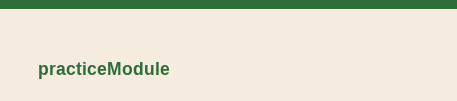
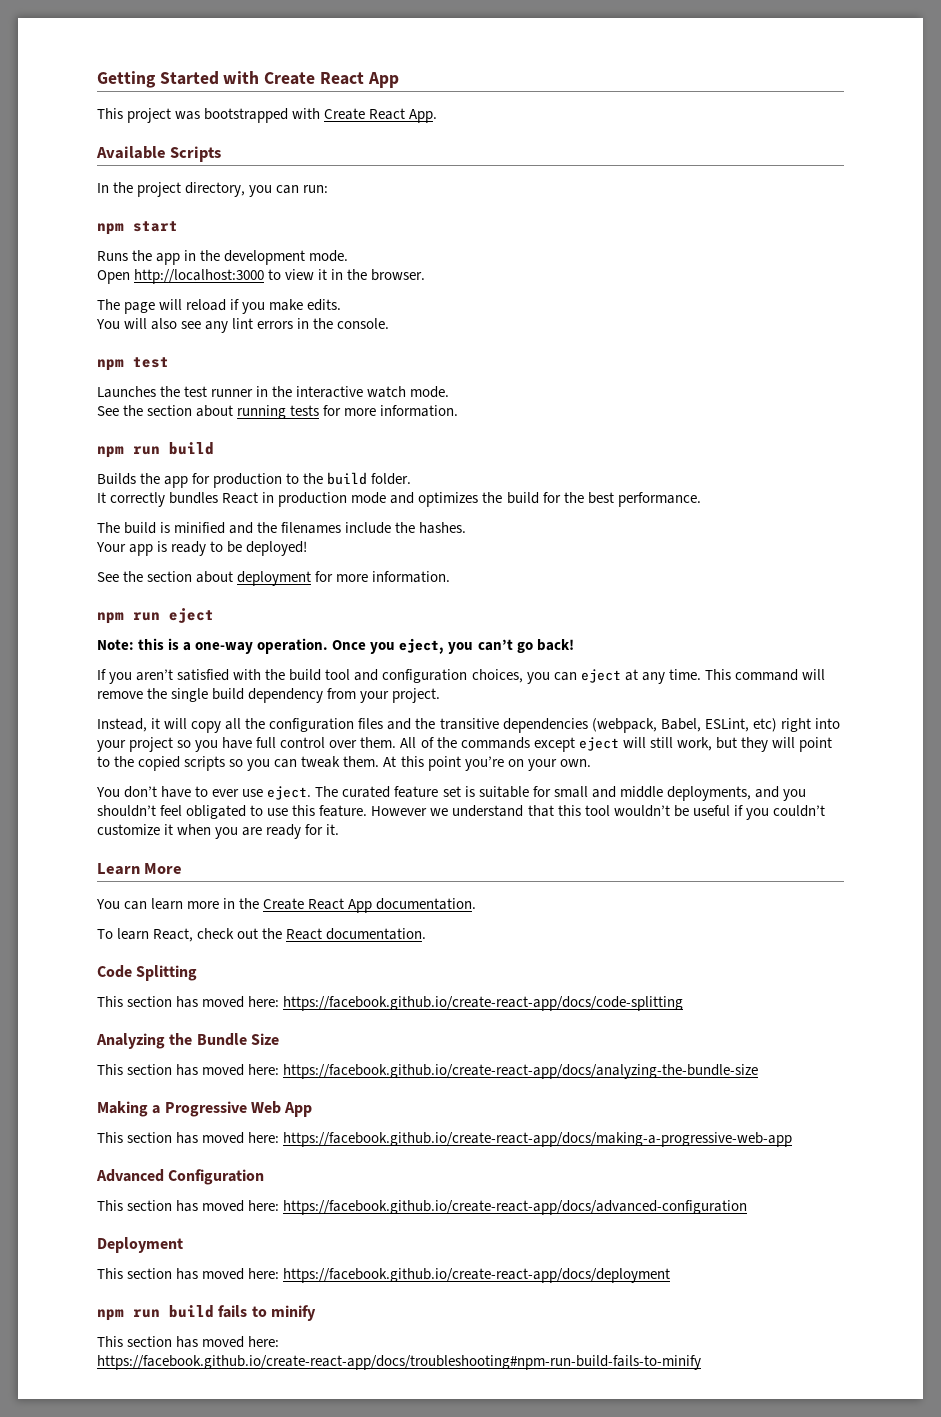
[38,62,170,79] practiceModule -> [97,71,399,88] [97,108,438,123] [96,146,222,162] [97,182,329,197] [97,221,178,235] [97,250,349,265] [97,269,426,284] [97,299,342,314] [96,318,390,333] [97,357,169,371] [97,386,450,398] [97,405,459,419] [97,442,214,458] [97,472,412,488] [97,492,701,507] [97,522,467,534] [96,541,308,556] [97,571,451,586] [97,608,214,624] [97,638,574,654] [97,669,825,684] [97,688,441,703] [97,718,840,733] [97,737,833,752] [97,756,591,771] [96,786,806,801] [97,805,825,820] [97,824,340,839] [97,863,183,875] [96,898,477,913] [97,928,427,942] [97,965,198,981] [97,996,684,1011] [96,1033,279,1049] [97,1064,759,1079] [97,1101,313,1117] [97,1132,793,1147] [96,1169,265,1185] [97,1200,748,1215] [97,1237,183,1253] [97,1268,671,1283] [97,1305,316,1321] [97,1336,280,1348] [97,1355,701,1370] Getting Started with Create React App // This project was bootstrapped with Create React App. // Available Scripts // In the project directory, you can run: // npm start // Runs the app in the development mode. // Open http://localhost:3000 to view it in the browser. // The page will reload if you make edits. // You will also see any lint errors in the console. // npm test // Launches the test runner in the interactive watch mode. // See the section about running tests for more information. // npm run build // Builds the app for production to the build folder. // It correctly bundles React in production mode and optimizes the build for the best performance. // The build is minified and the filenames include the hashes. // Your app is ready to be deployed! // See the section about deployment for more information. // npm run eject // Note: this is a one-way operation. Once you eject, you can’t go back! // If you aren’t satisfied with the build tool and configuration choices, you can eject at any time. This command will remove the single build dependency from your project. // Instead, it will copy all the configuration files and the transitive dependencies (webpack, Babel, ESLint, etc) right into your project so you have full control over them. All of the commands except eject will still work, but they will point to the copied scripts so you can tweak them. At this point you’re on your own. // You don’t have to ever use eject. The curated feature set is suitable for small and middle deployments, and you shouldn’t feel obligated to use this feature. However we understand that this tool wouldn’t be useful if you couldn’t customize it when you are ready for it. // Learn More // You can learn more in the Create React App documentation. // To learn React, check out the React documentation. // Code Splitting // This section has moved here: https://facebook.github.io/create-react-app/docs/code-splitting // Analyzing the Bundle Size // This section has moved here: https://facebook.github.io/create-react-app/docs/analyzing-the-bundle-size // Making a Progressive Web App // This section has moved here: https://facebook.github.io/create-react-app/docs/making-a-progressive-web-app // Advanced Configuration // This section has moved here: https://facebook.github.io/create-react-app/docs/advanced-configuration // Deployment // This section has moved here: https://facebook.github.io/create-react-app/docs/deployment // npm run build fails to minify // This section has moved here: https://facebook.github.io/create-react-app/docs/troubleshooting#npm-run-build-fails-to-minify

